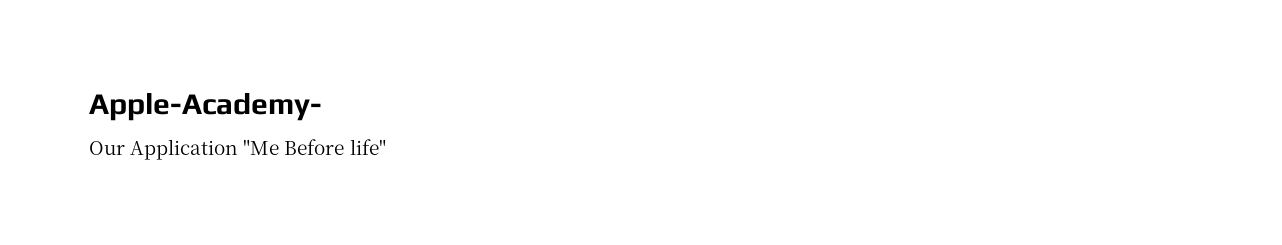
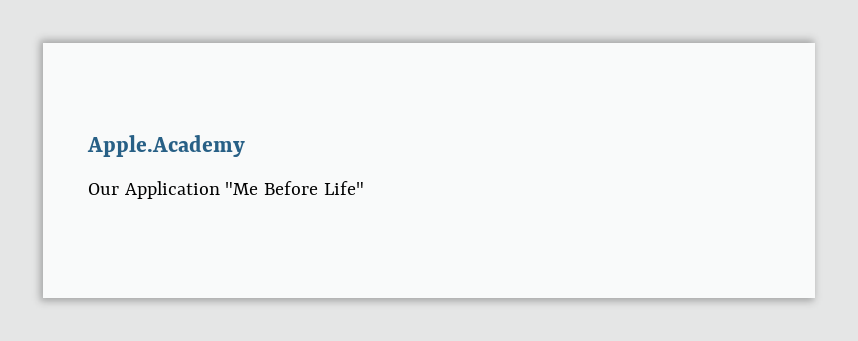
[89,93,322,121] Apple-Academy- -> [87,135,245,157] Apple.Academy
[349,139,386,155] life" -> [323,181,364,195] Life"

